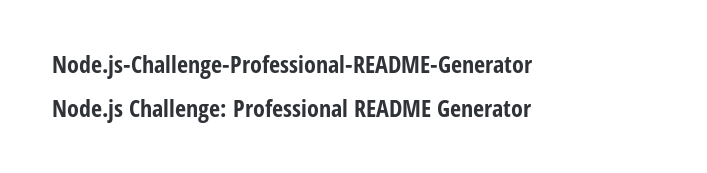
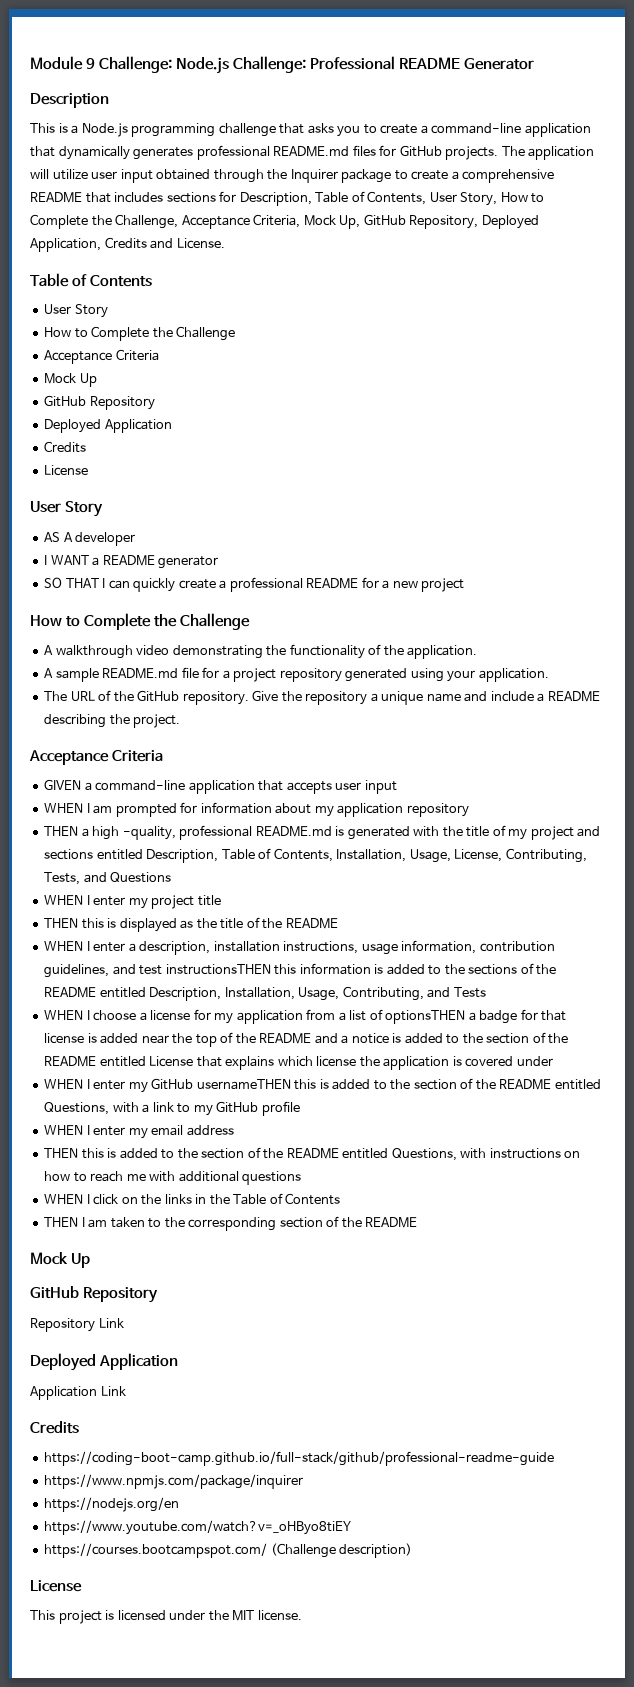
[52,55,533,79] Node.js-Challenge-Professional-README-Generator // -> [30,56,173,73] Module 9 Challenge:
(533, 108) none -> [30,93,109,108] [30,123,591,137] [30,145,595,160] [30,169,555,183] [30,191,545,206] [30,214,539,229] [30,237,225,252] [30,273,152,287] [44,304,108,318] [44,326,236,341] [44,349,159,364] [44,373,97,387] [44,395,155,410] [44,419,172,433] [44,441,87,453] [44,465,89,476] [30,501,103,517] [44,532,136,546] [44,555,219,569] [44,577,465,592] [30,613,250,630] [44,644,478,659] [44,667,549,682] [44,690,600,705] [44,714,181,728] [29,750,163,765] [44,779,397,794] [44,802,469,817] [44,825,601,840] [44,848,587,863] [44,872,172,885] [44,895,221,909] [44,917,338,932] [44,940,555,955] [44,963,557,978] [44,986,486,1001] [44,1009,567,1024] [44,1032,569,1047] [44,1056,553,1070] [44,1078,601,1093] [44,1101,300,1116] [44,1125,234,1139] [44,1147,581,1161] [44,1171,302,1185] [44,1193,341,1205] [44,1216,418,1231] [30,1252,90,1268] [30,1286,158,1303] [30,1318,124,1332] [30,1353,178,1371] [30,1386,126,1400] [30,1421,79,1434] [44,1451,555,1466] [44,1474,304,1489] [44,1497,180,1512] [44,1520,352,1535] [44,1543,413,1558] [30,1580,82,1592] [30,1610,302,1624] // Description // This is a Node.js programming challenge that asks you to create a command-line application that dynamically generates professional README.md files for GitHub projects. The application will utilize user input obtained through the Inquirer package to create a comprehensive README that includes sections for Description, Table of Contents, User Story, How to Complete the Challenge, Acceptance Criteria, Mock Up, GitHub Repository, Deployed Application, Credits and License. // Table of Contents // User Story // How to Complete the Challenge // Acceptance Criteria // Mock Up // GitHub Repository // Deployed Application // Credits // License // User Story // AS A developer // I WANT a README generator // SO THAT I can quickly create a professional README for a new project // How to Complete the Challenge // A walkthrough video demonstrating the functionality of the application. // A sample README.md file for a project repository generated using your application. // The URL of the GitHub repository. Give the repository a unique name and include a README describing the project. // Acceptance Criteria // GIVEN a command-line application that accepts user input // WHEN I am prompted for information about my application repository // THEN a high -quality, professional README.md is generated with the title of my project and sections entitled Description, Table of Contents, Installation, Usage, License, Contributing, Tests, and Questions // WHEN I enter my project title // THEN this is displayed as the title of the README // WHEN I enter a description, installation instructions, usage information, contribution guidelines, and test instructionsTHEN this information is added to the sections of the README entitled Description, Installation, Usage, Contributing, and Tests // WHEN I choose a license for my application from a list of optionsTHEN a badge for that license is added near the top of the README and a notice is added to the section of the README entitled License that explains which license the application is covered under // WHEN I enter my GitHub usernameTHEN this is added to the section of the README entitled Questions, with a link to my GitHub profile // WHEN I enter my email address // THEN this is added to the section of the README entitled Questions, with instructions on how to reach me with additional questions // WHEN I click on the links in the Table of Contents // THEN I am taken to the corresponding section of the README // Mock Up // GitHub Repository // Repository Link // Deployed Application // Application Link // Credits // https://coding-boot-camp.github.io/full-stack/github/professional-readme-guide // https://www.npmjs.com/package/inquirer // https://nodejs.org/en // https://www.youtube.com/watch?v=_oHByo8tiEY // https://courses.bootcampspot.com/ (Challenge description) // License // This project is licensed under the MIT license.

